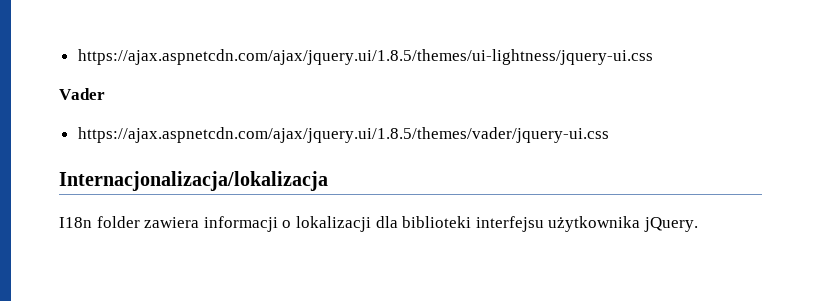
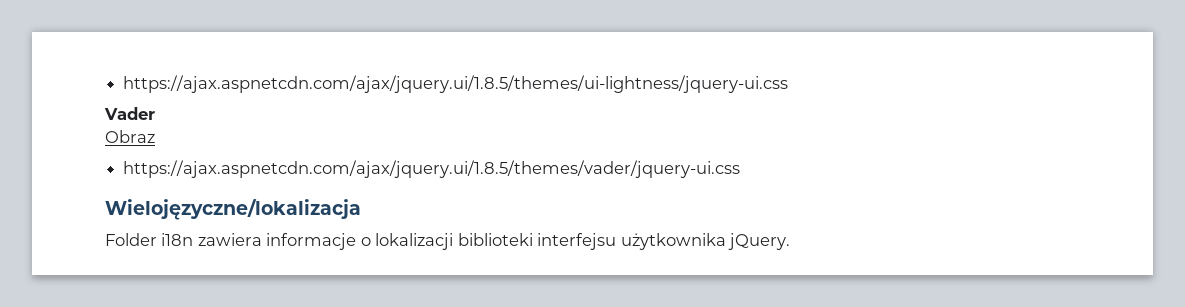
(105, 94) none -> [105,130,155,143] // Obraz
[59,171,328,191] [59,216,278,232] Internacjonalizacja/lokalizacja // I18n folder zawiera informacji -> [105,199,361,220] [105,233,357,250] Wielojęzyczne/lokalizacja // Folder i18n zawiera informacje
[375,216,398,228] dla -> (454, 241) none

